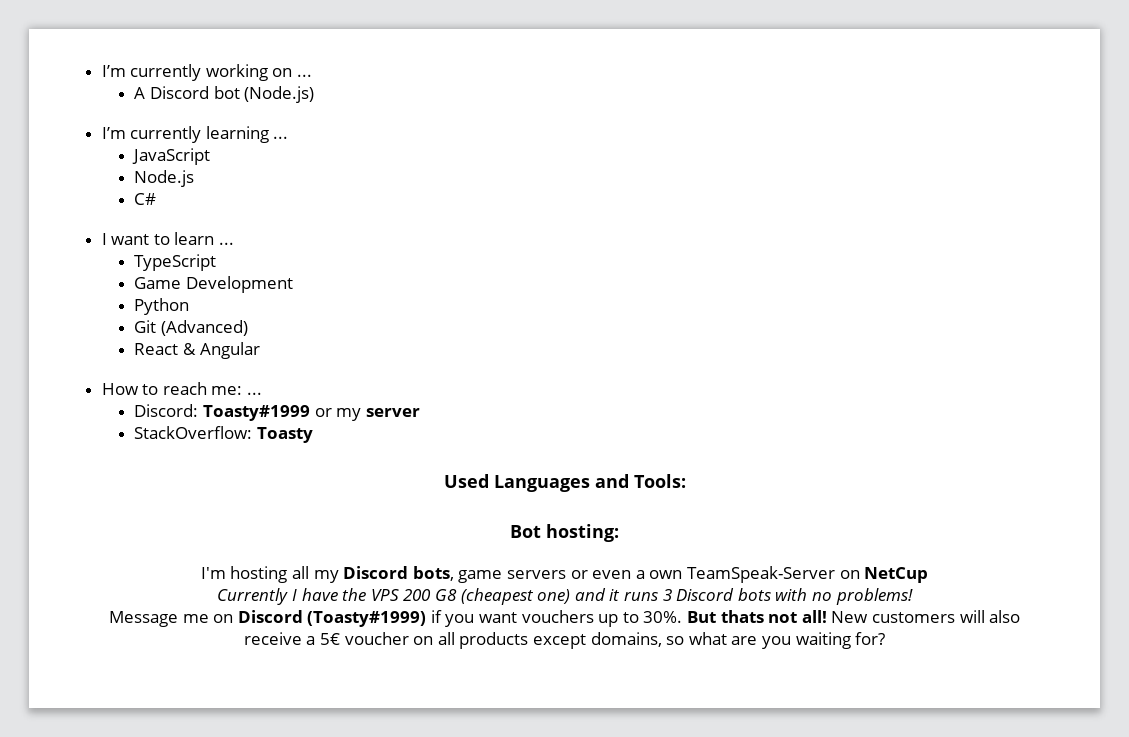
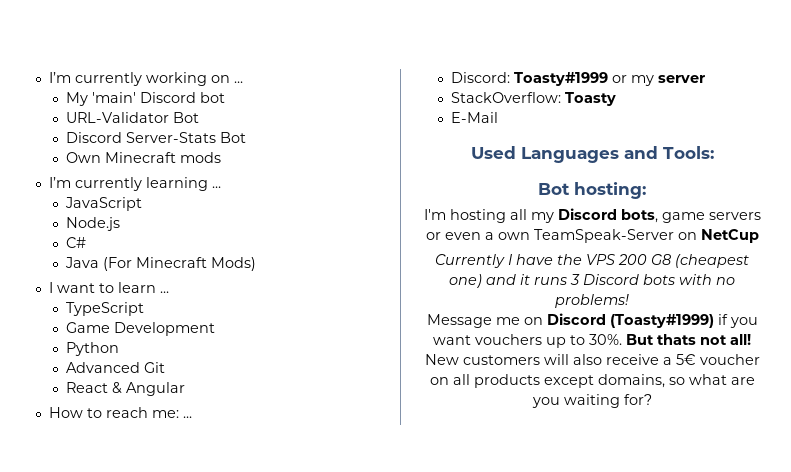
[134,87,146,99] A -> [66,92,137,106] My 'main'
[244,86,315,103] (Node.js) -> [66,112,200,123] [66,132,247,143] [66,152,222,163] // URL-Validator Bot // Discord Server-Stats Bot // Own Minecraft mods
(157, 199) none -> [65,257,257,271] // Java (For Minecraft Mods)
(190, 306) none -> [66,362,141,373] Advanced
[160,320,248,336] (Advanced) -> (166, 367) none
(313, 435) none -> [451,112,499,123] // E-Mail

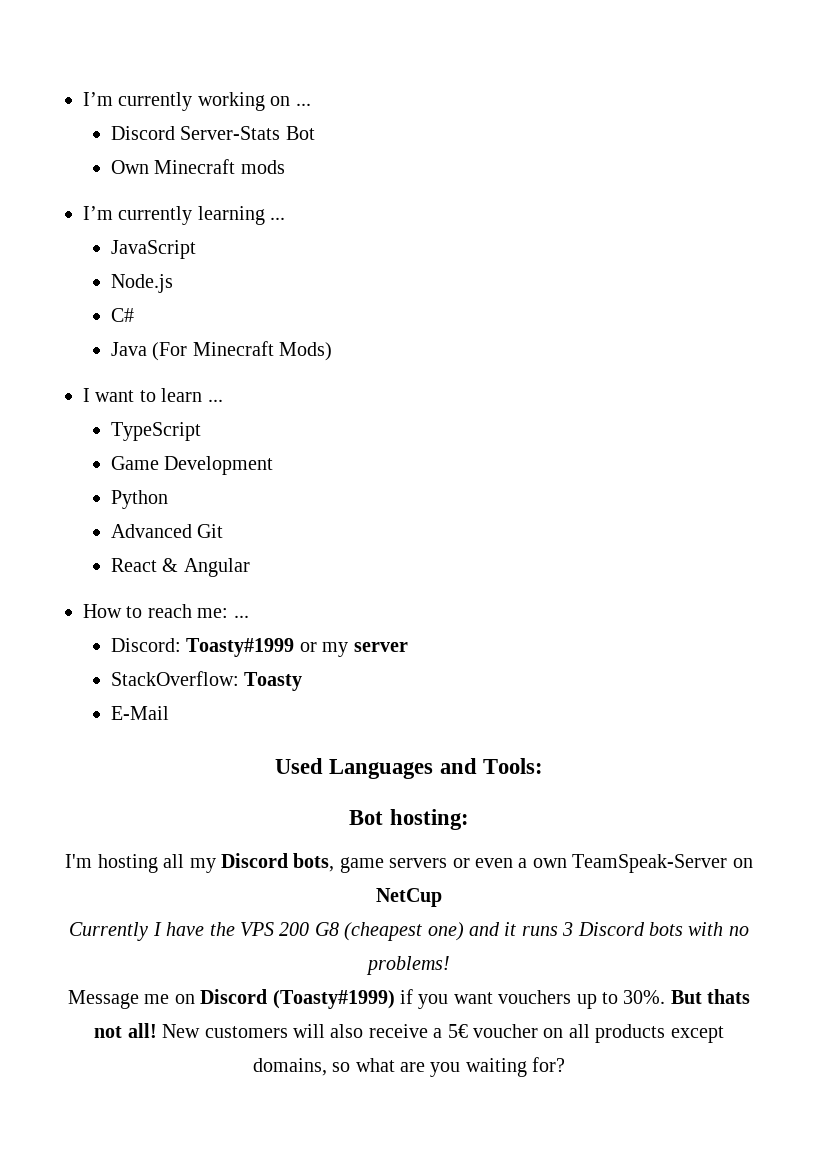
[66,92,226,106] [66,112,200,123] // My 'main' Discord bot // URL-Validator Bot -> (311, 104) none

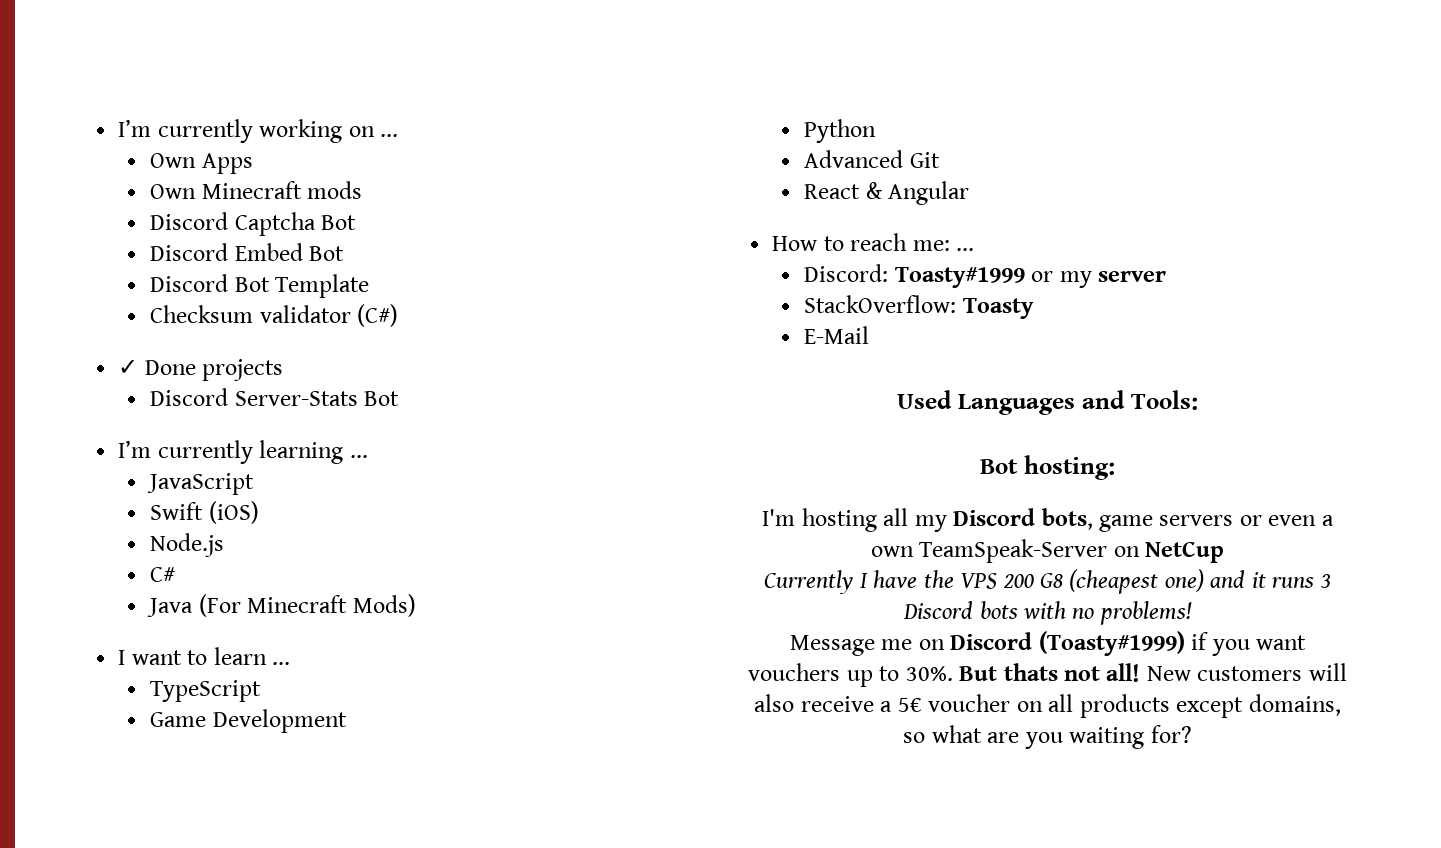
[111,126,315,140] Discord Server-Stats Bot -> [150,153,253,174] Own Apps
(285, 167) none -> [150,212,357,236] [150,243,345,261] [150,274,370,298] [150,304,399,327] [118,359,284,381] [150,388,400,406] // Discord Captcha Bot // Discord Embed Bot // Discord Bot Template // Checksum validator (C#) // ✓ Done projects // Discord Server-Stats Bot
(197, 249) none -> [150,501,259,524] // Swift (iOS)

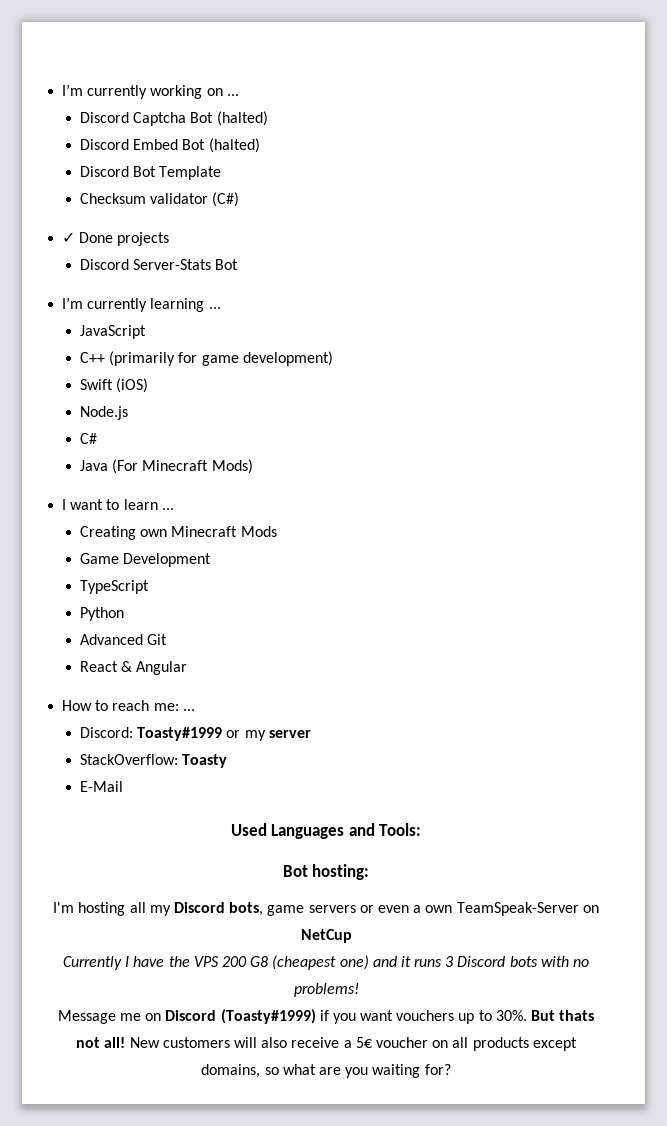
[150,153,253,174] [150,181,363,199] // Own Apps // Own Minecraft mods -> (239, 95) none
(357, 222) none -> [216,111,268,126] (halted)
(345, 253) none -> [208,138,260,153] (halted)
(255, 484) none -> [80,351,333,366] // C++ (primarily for game development)
[150,680,262,702] TypeScript -> [80,526,277,540] Creating own Minecraft Mods
(347, 721) none -> [80,580,150,594] // TypeScript

